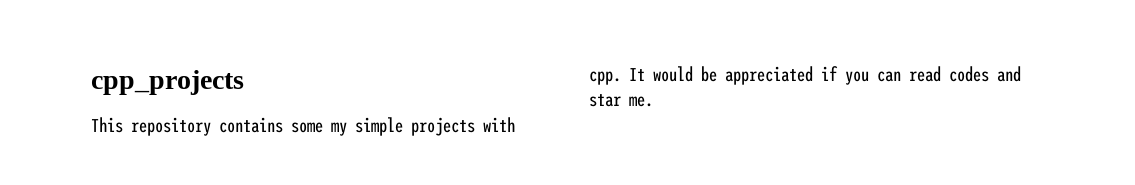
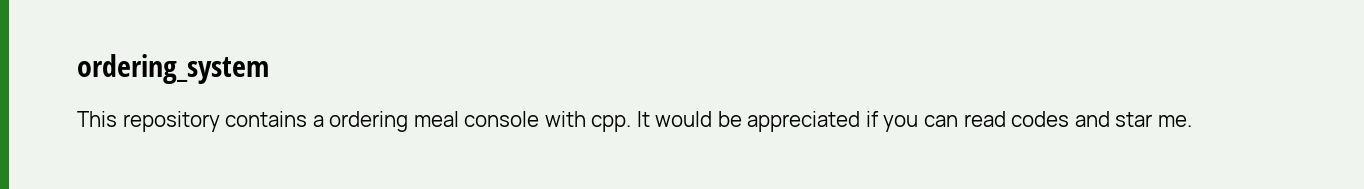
[91,70,244,95] cpp_projects -> [77,54,269,84] ordering_system
[291,117,475,136] some my simple projects -> [312,111,540,132] a ordering meal console

